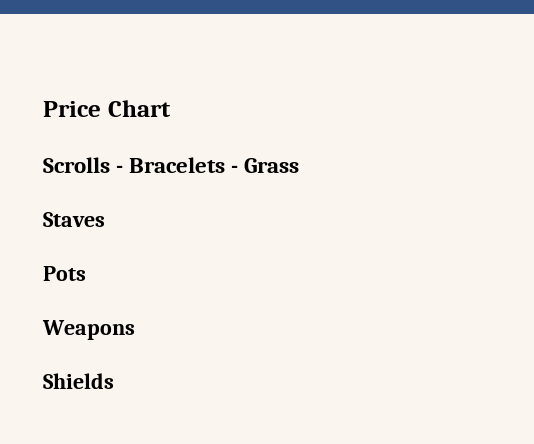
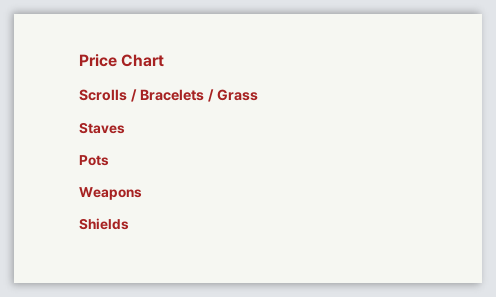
[116,157,239,173] - Bracelets - -> [130,89,214,102] / Bracelets /

